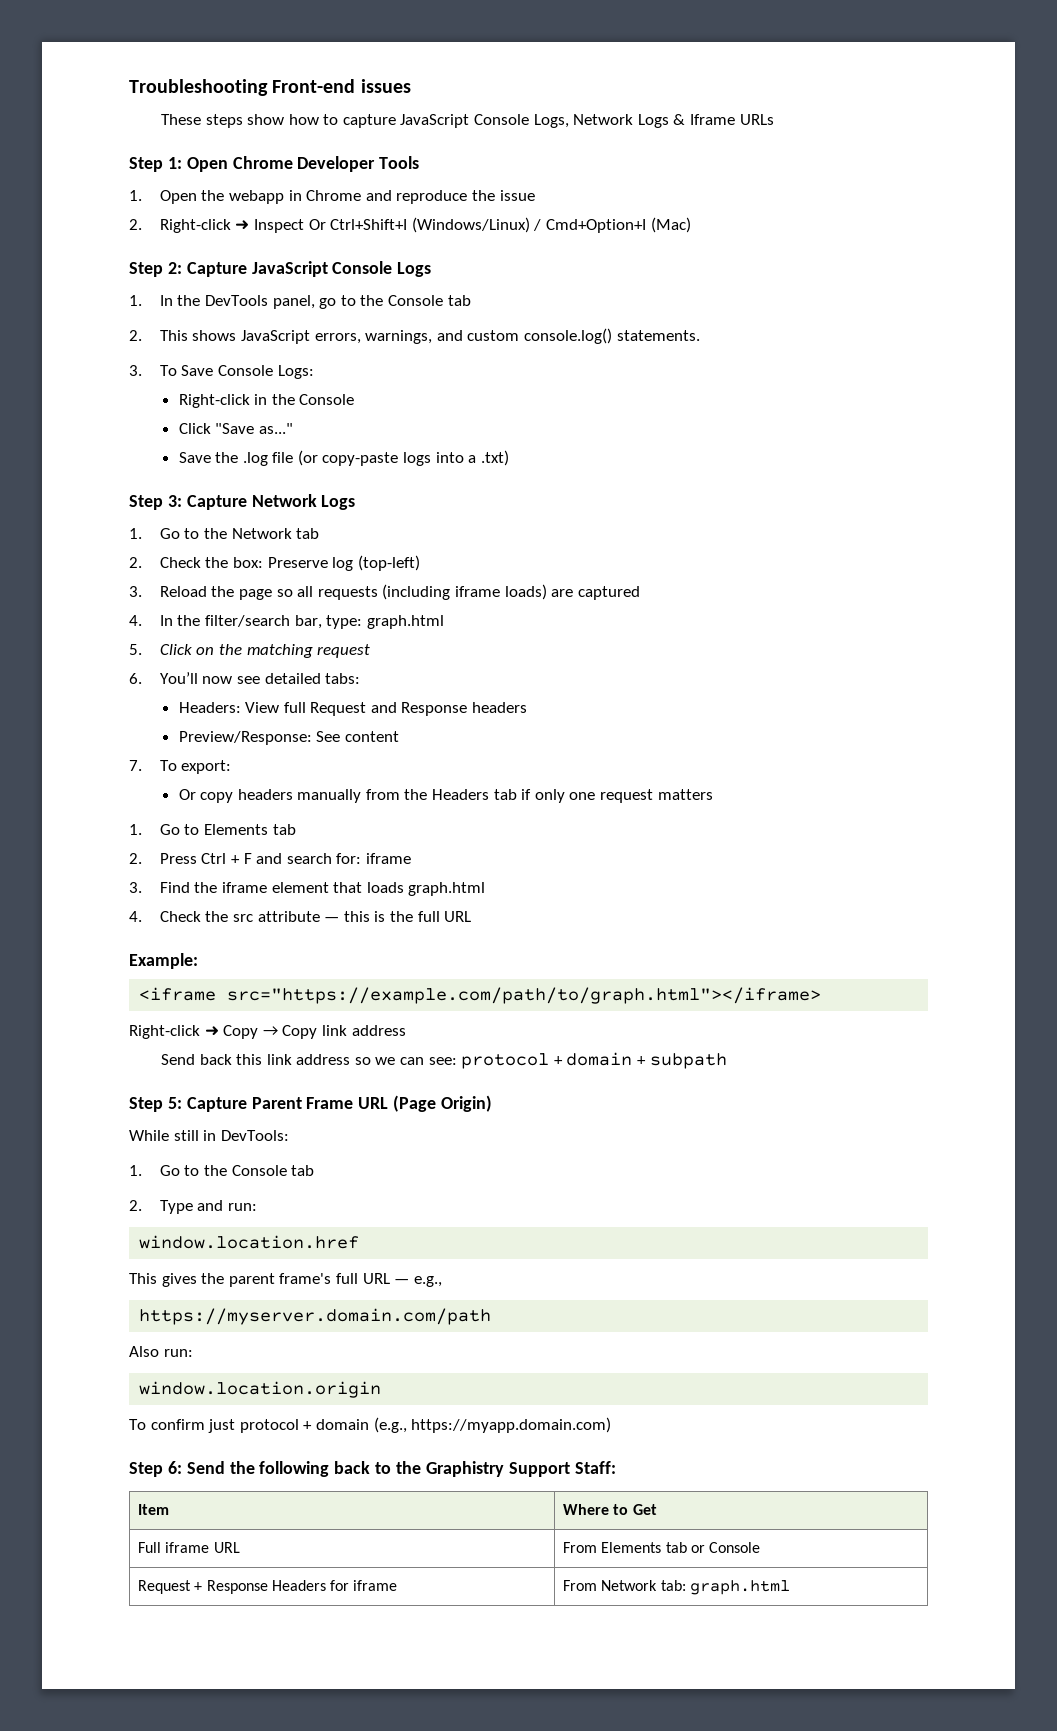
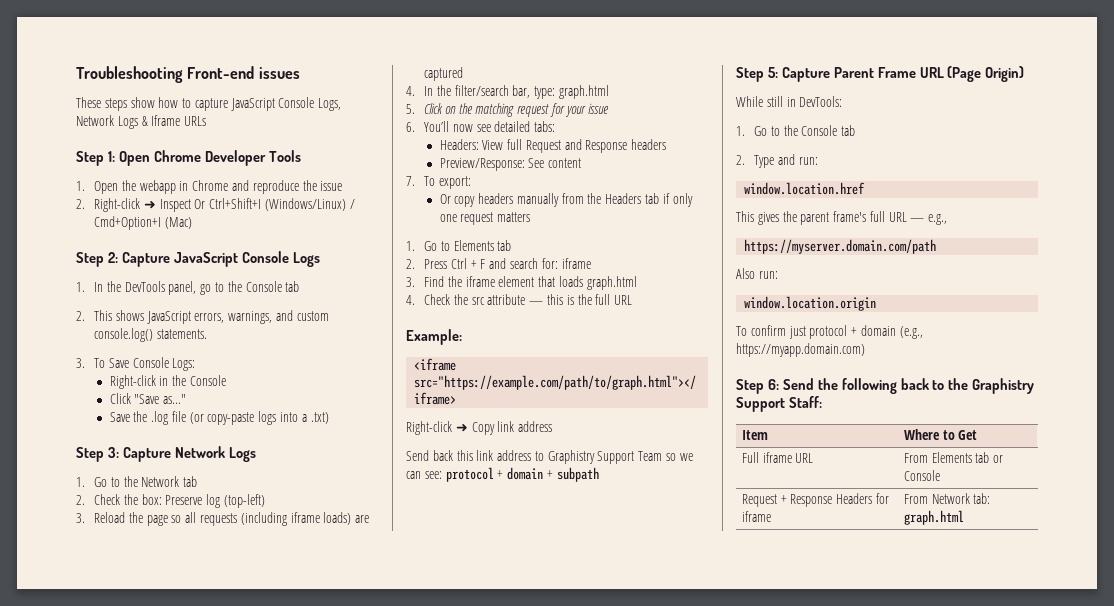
(371, 651) none -> [550,103,609,117] for your issue
[262,1025,318,1039] → Copy -> (495, 428) none
(351, 1059) none -> [534,450,663,464] to Graphistry Support Team

